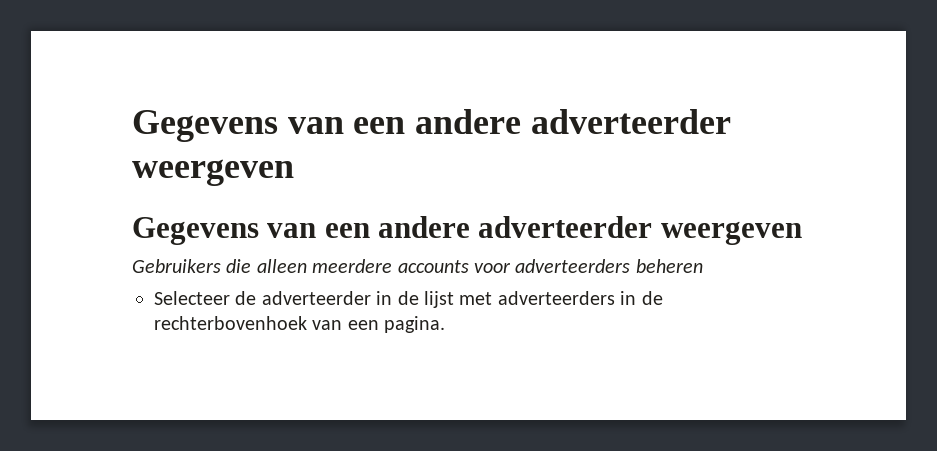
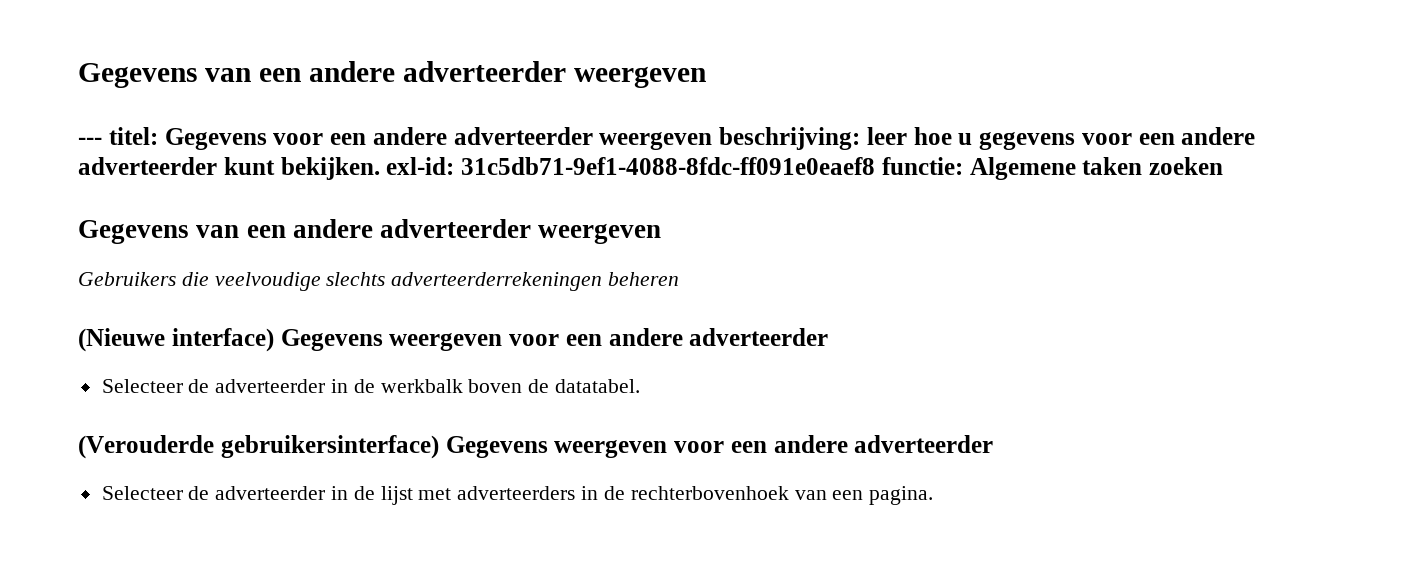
[132,109,731,142] [132,159,294,186] Gegevens van een andere adverteerder weergeven -> [78,61,706,88] [78,127,1256,150] [78,157,1223,180] Gegevens van een andere adverteerder weergeven // --- titel: Gegevens voor een andere adverteerder weergeven beschrijving: leer hoe u gegevens voor een andere adverteerder kunt bekijken. exl-id: 31c5db71-9ef1-4088-8fdc-ff091e0eaef8 functie: Algemene taken zoeken
[256,259,703,273] alleen meerdere accounts voor adverteerders beheren -> [214,272,680,291] [78,328,829,352] [101,379,641,393] [78,435,994,459] veelvoudige slechts adverteerderrekeningen beheren // (Nieuwe interface) Gegevens weergeven voor een andere adverteerder // Selecteer de adverteerder in de werkbalk boven de datatabel. // (Verouderde gebruikersinterface) Gegevens weergeven voor een andere adverteerder

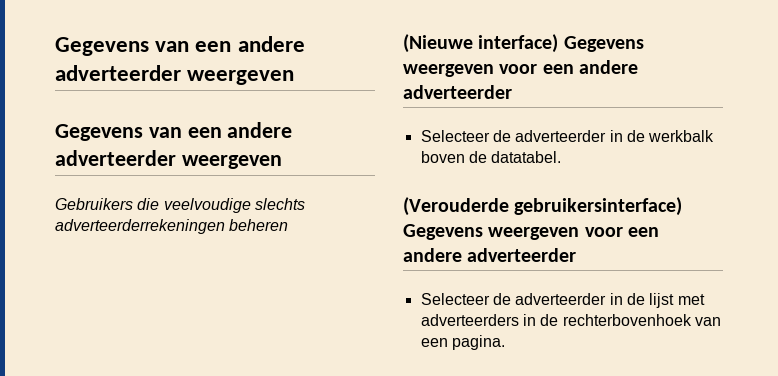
[78,61,706,88] [78,127,1256,150] [78,157,1223,180] Gegevens van een andere adverteerder weergeven // --- titel: Gegevens voor een andere adverteerder weergeven beschrijving: leer hoe u gegevens voor een andere adverteerder kunt bekijken. exl-id: 31c5db71-9ef1-4088-8fdc-ff091e0eaef8 functie: Algemene taken zoeken -> [55,36,305,56] [55,65,295,85] Gegevens van een andere adverteerder weergeven

